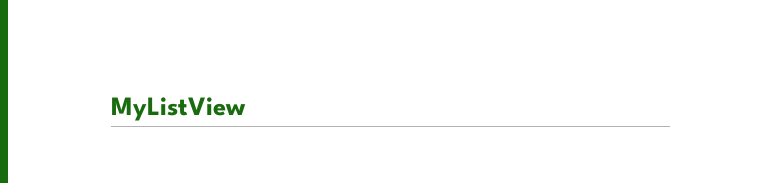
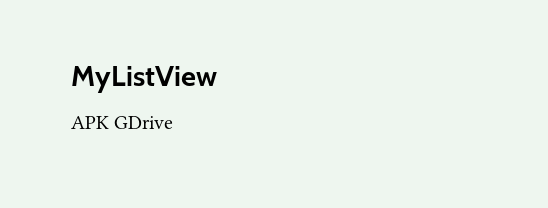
(246, 109) none -> [71,116,174,129] // APK GDrive

